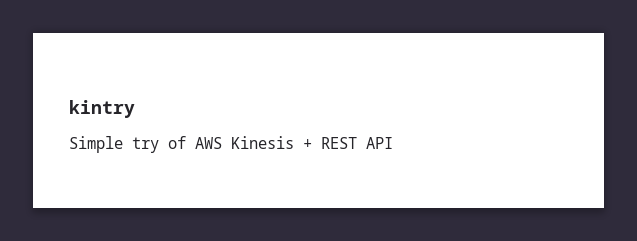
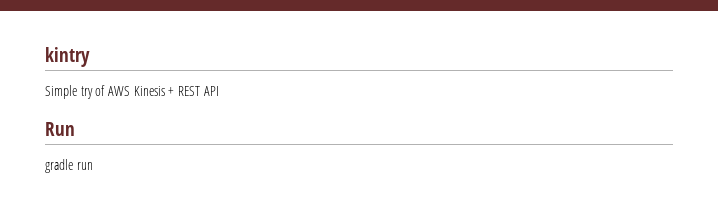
(393, 143) none -> [45,122,75,136] [45,159,93,173] // Run // gradle run

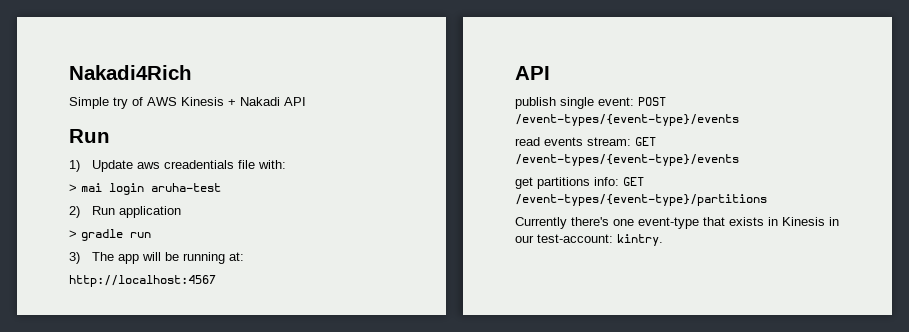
[45,47,90,67] kintry -> [69,65,192,80] Nakadi4Rich
[177,86,200,96] REST -> [240,97,280,106] Nakadi
[45,159,93,173] gradle run -> [69,160,286,172] [69,183,221,195] [69,206,181,218] [69,229,151,241] [69,252,244,264] [69,275,216,287] [515,66,550,80] [515,97,666,109] [515,114,739,126] [515,137,656,146] [515,154,739,166] [515,177,644,189] [515,194,767,206] [515,217,839,229] [515,234,663,246] 1) Update aws creadentials file with: // > mai login aruha-test // 2) Run application // > gradle run // 3) The app will be running at: // http://localhost:4567 // API // publish single event: POST /event-types/{event-type}/events // read events stream: GET /event-types/{event-type}/events // get partitions info: GET /event-types/{event-type}/partitions // Currently there's one event-type that exists in Kinesis in our test-account: kintry.

